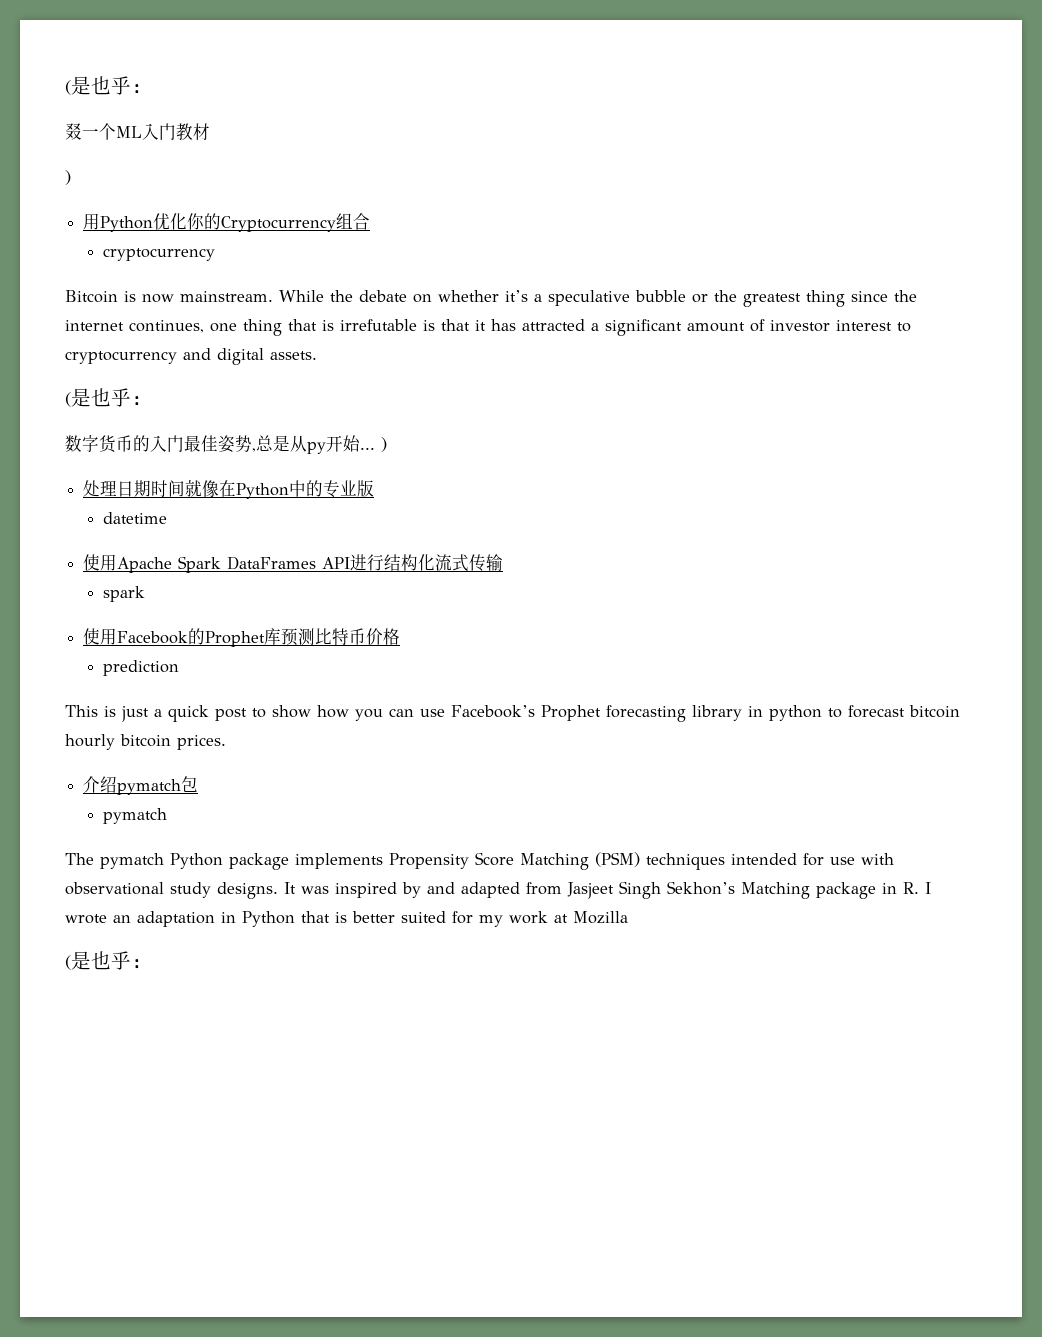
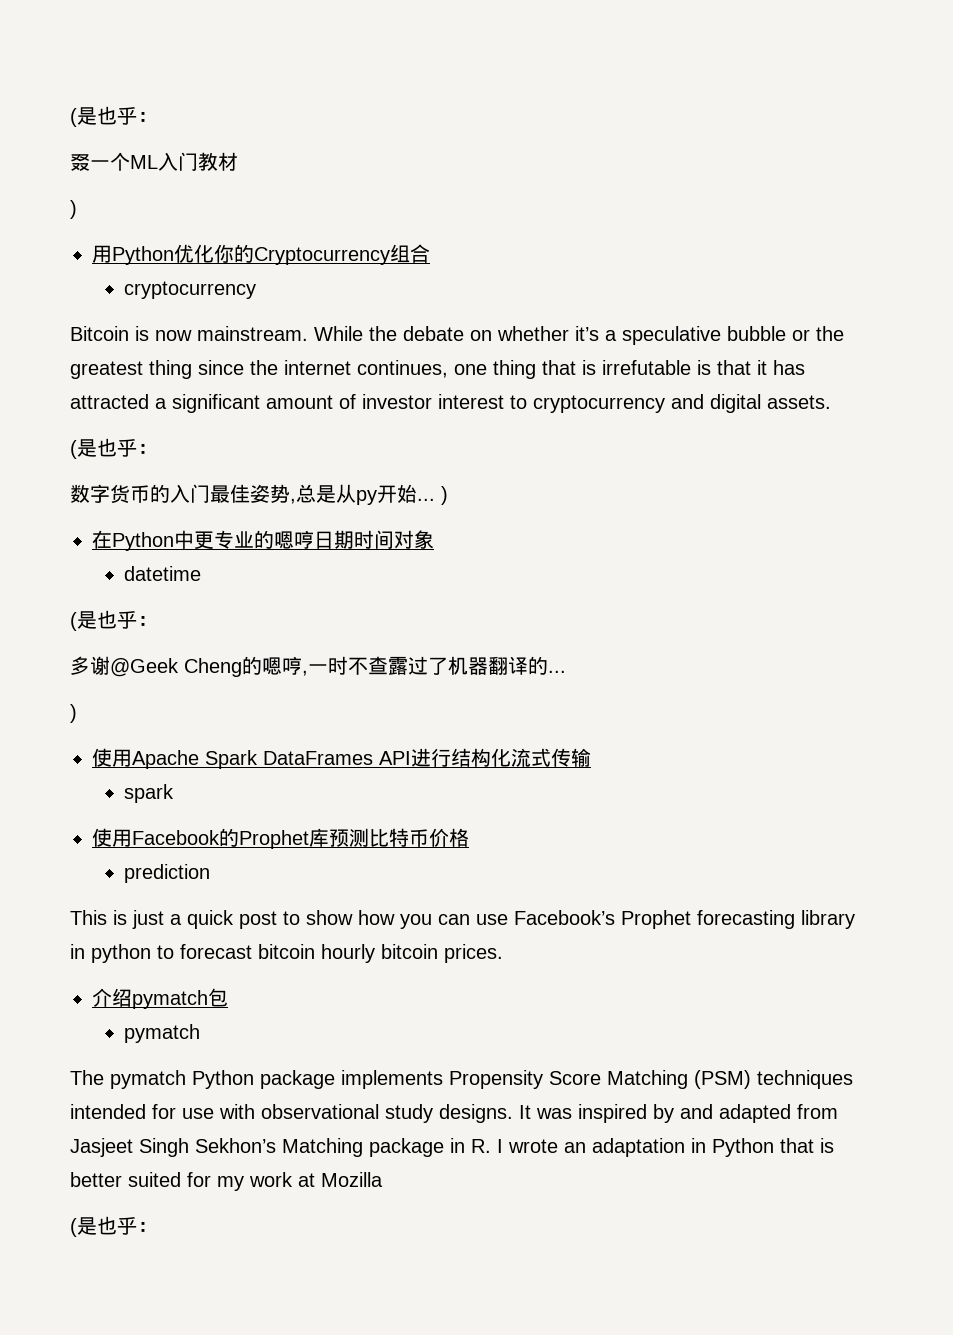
[83,480,375,499] [102,512,167,524] 处理日期时间就像在Python中的专业版 // datetime -> [92,530,434,551] [123,566,201,581] [70,610,149,631] [70,656,566,677] [70,704,77,723] 在Python中更专业的嗯哼日期时间对象 // datetime // (是也乎: // 多谢@Geek Cheng的嗯哼,一时不查露过了机器翻译的... // )

